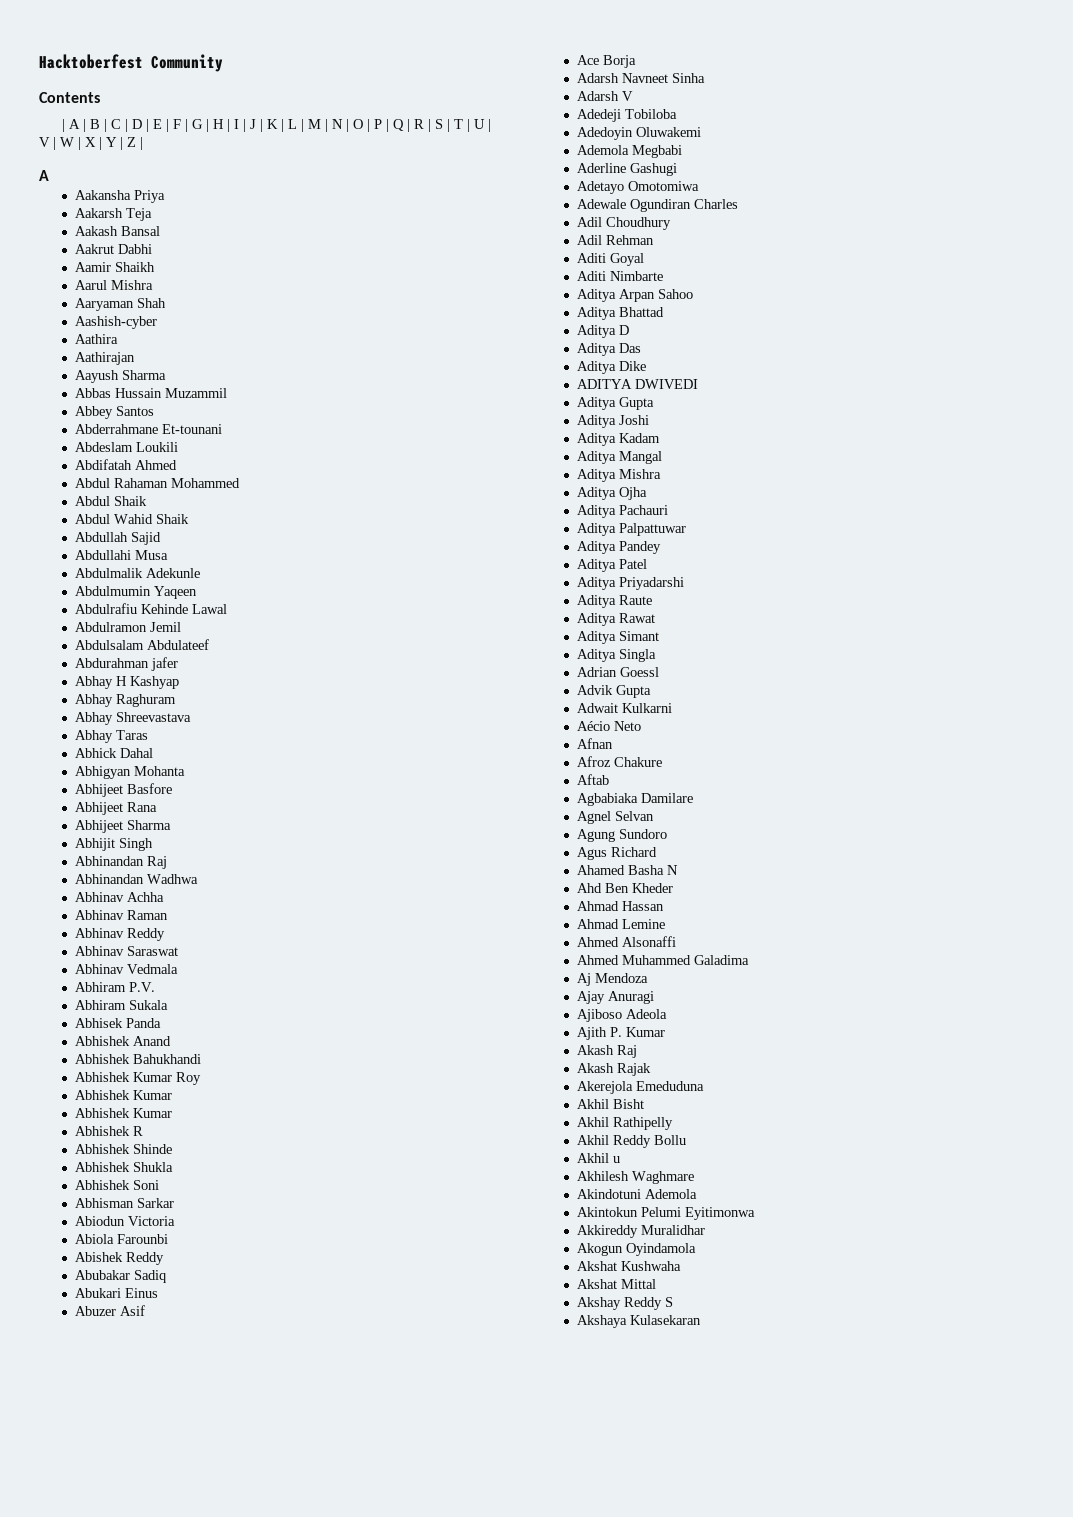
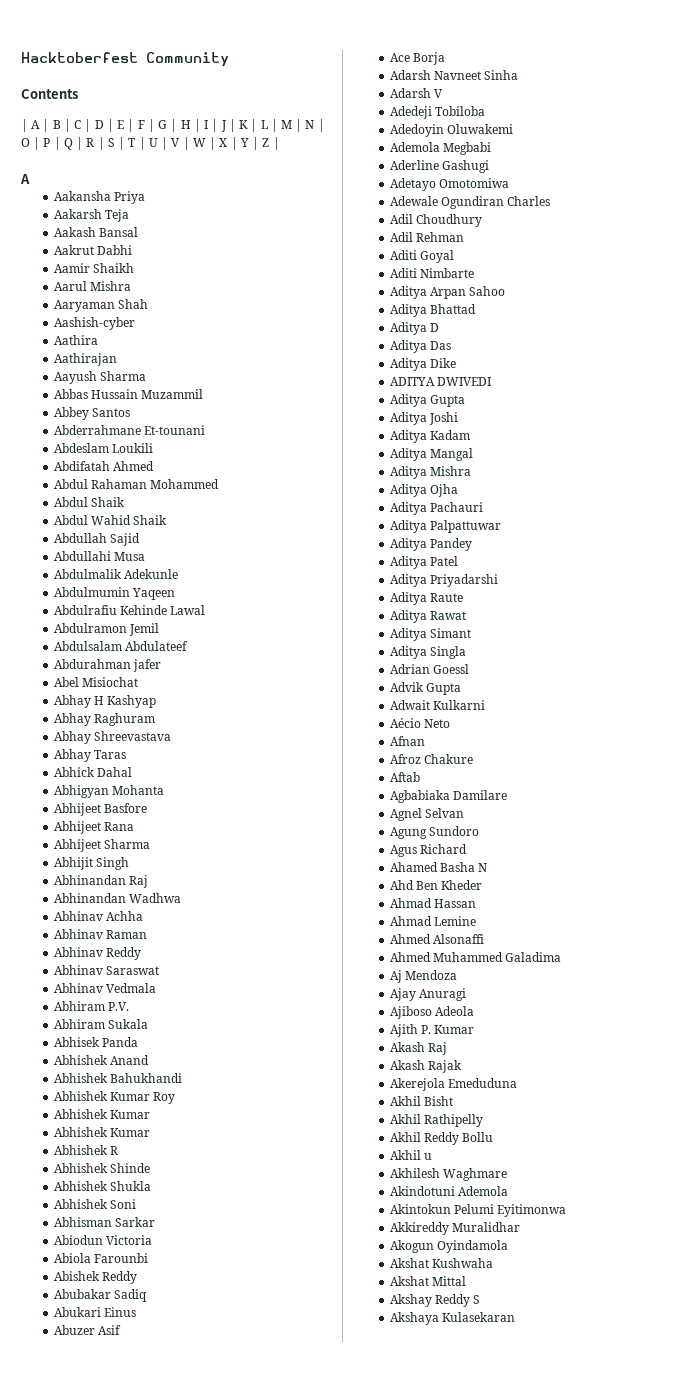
(179, 664) none -> [53,677,138,687] // Abel Misiochat

